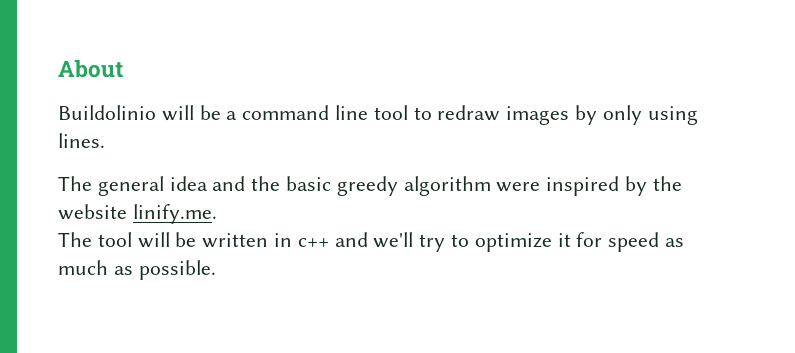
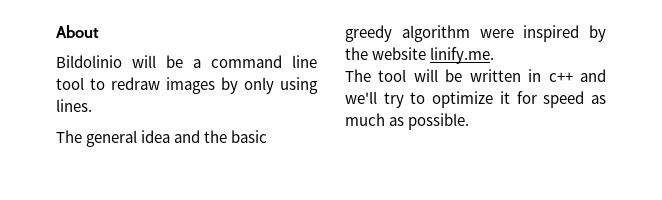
[58,105,156,120] Buildolinio -> [56,55,122,68] Bildolinio

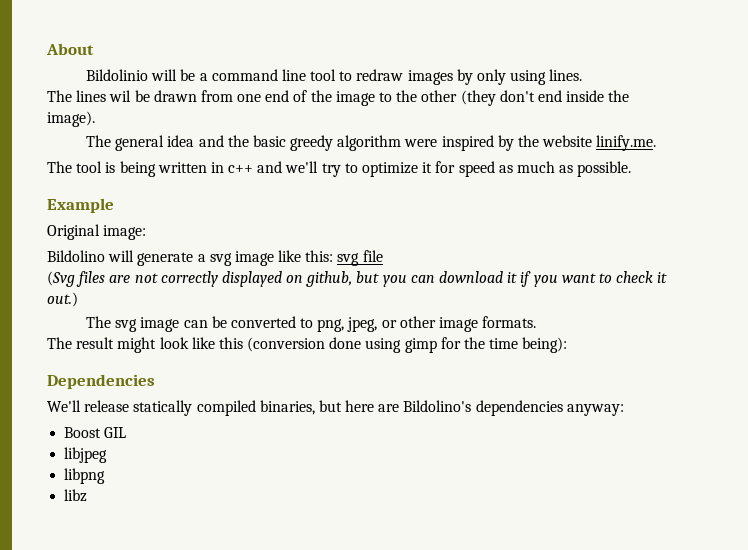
(92, 105) none -> [47,90,630,106] [47,111,95,127] // The lines wil be drawn from one end of the image to the other (they don't end inside the image).
[413,69,463,82] will be -> [105,161,156,177] is being
(470, 121) none -> [47,198,114,213] [47,224,147,240] [47,250,383,266] [47,271,668,287] [47,292,78,307] [85,316,537,332] [47,337,568,353] [47,374,155,389] [47,400,624,416] [64,427,127,438] [64,447,108,463] [64,468,106,484] [64,489,88,502] // Example // Original image: // Bildolino will generate a svg image like this: svg file // (Svg files are not correctly displayed on github, but you can download it if you want to check it out.) // The svg image can be converted to png, jpeg, or other image formats. // The result might look like this (conversion done using gimp for the time being): // Dependencies // We'll release statically compiled binaries, but here are Bildolino's dependencies anyway: // Boost GIL // libjpeg // libpng // libz

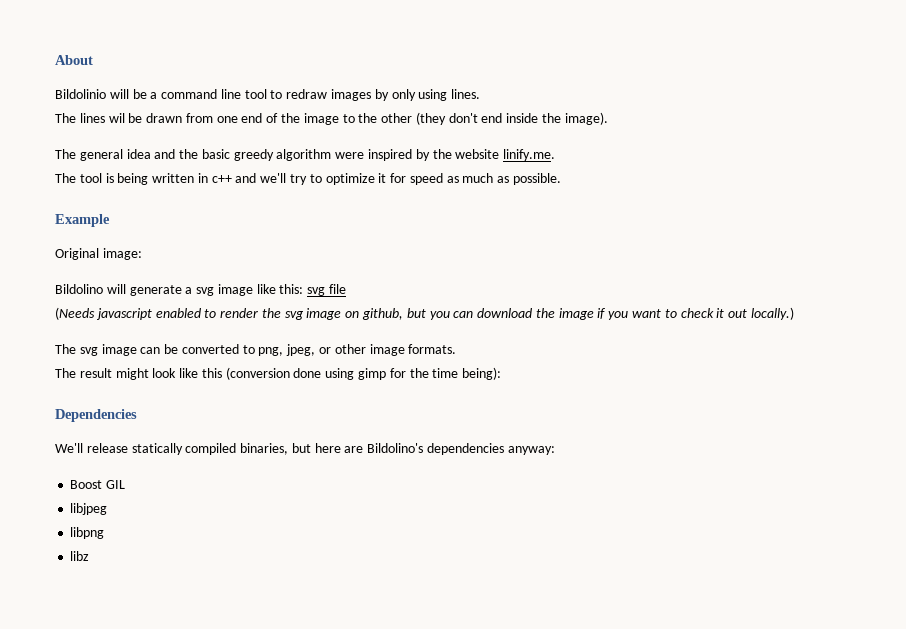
[47,271,282,287] (Svg files are not correctly displayed -> [55,307,342,320] (Needs javascript enabled to render the svg image
[507,272,518,283] it -> [535,308,594,320] the image
[47,292,78,307] out.) -> [728,307,794,320] out locally.)

